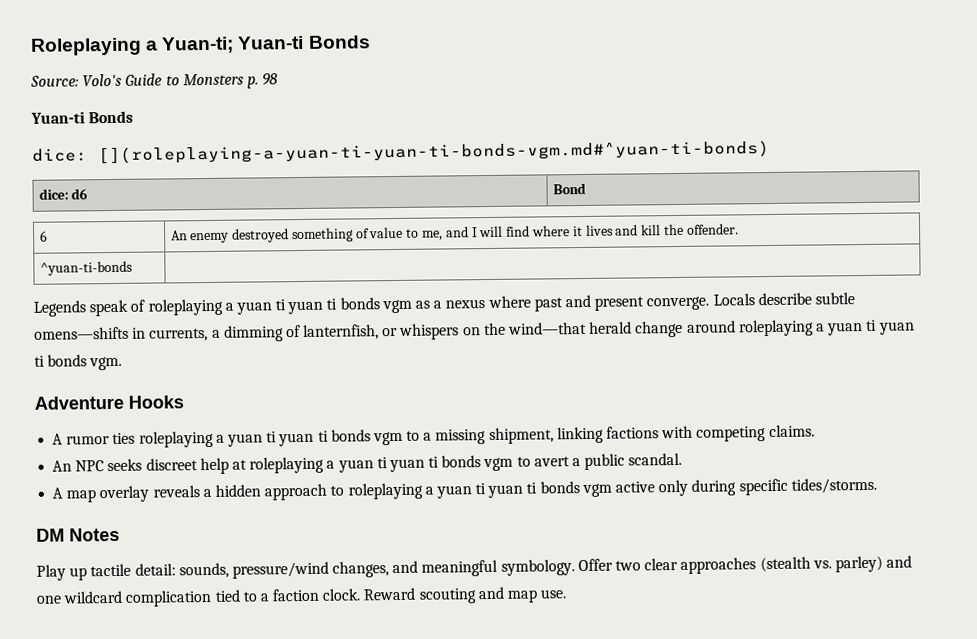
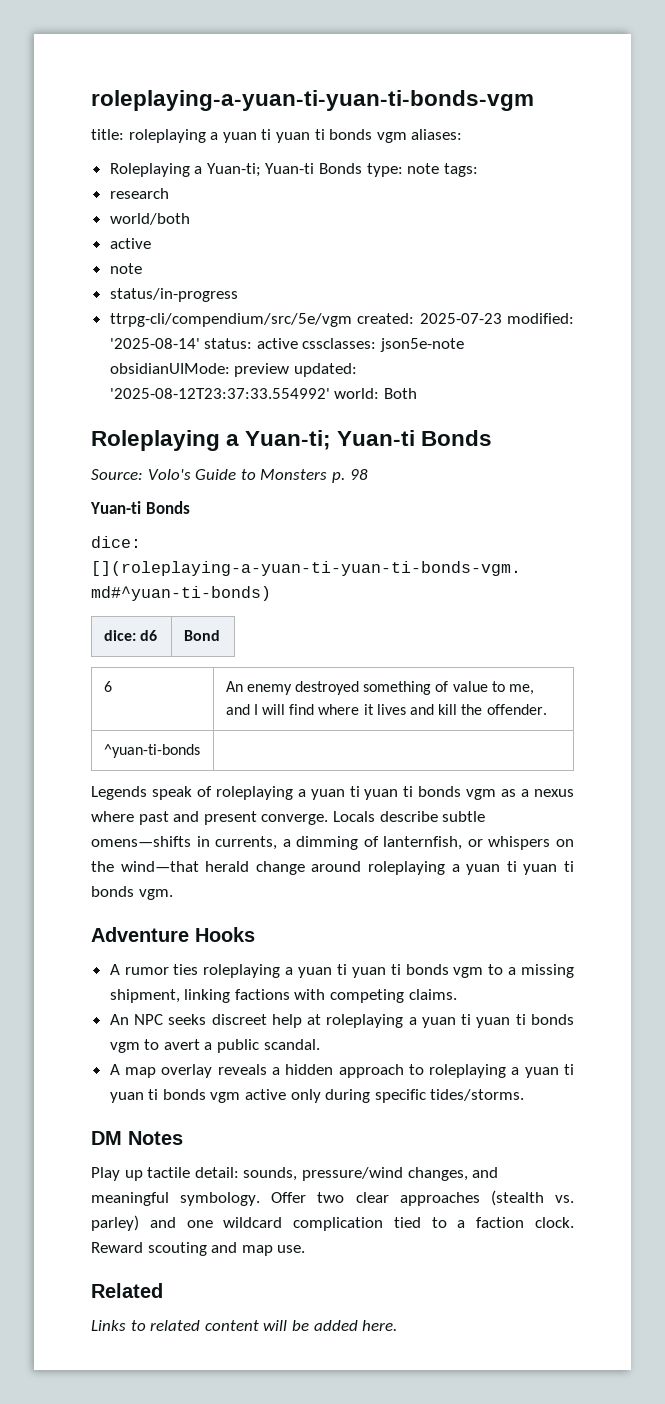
(30, 46) none -> [91,90,534,111] [91,129,463,143] [109,163,478,177] [109,188,169,199] [109,213,190,225] [109,238,151,249] [109,263,142,274] [109,288,238,302] [109,313,574,327] [109,338,465,352] [109,363,357,377] [109,388,417,399] roleplaying-a-yuan-ti-yuan-ti-bonds-vgm // title: roleplaying a yuan ti yuan ti bonds vgm aliases: // Roleplaying a Yuan-ti; Yuan-ti Bonds type: note tags: // research // world/both // active // note // status/in-progress // ttrpg-cli/compendium/src/5e/vgm created: 2025-07-23 modified: '2025-08-14' status: active cssclasses: json5e-note obsidianUIMode: preview updated: '2025-08-12T23:37:33.554992' world: Both //
(567, 594) none -> [91,1283,163,1298] [91,1320,398,1331] // Related // Links to related content will be added here.

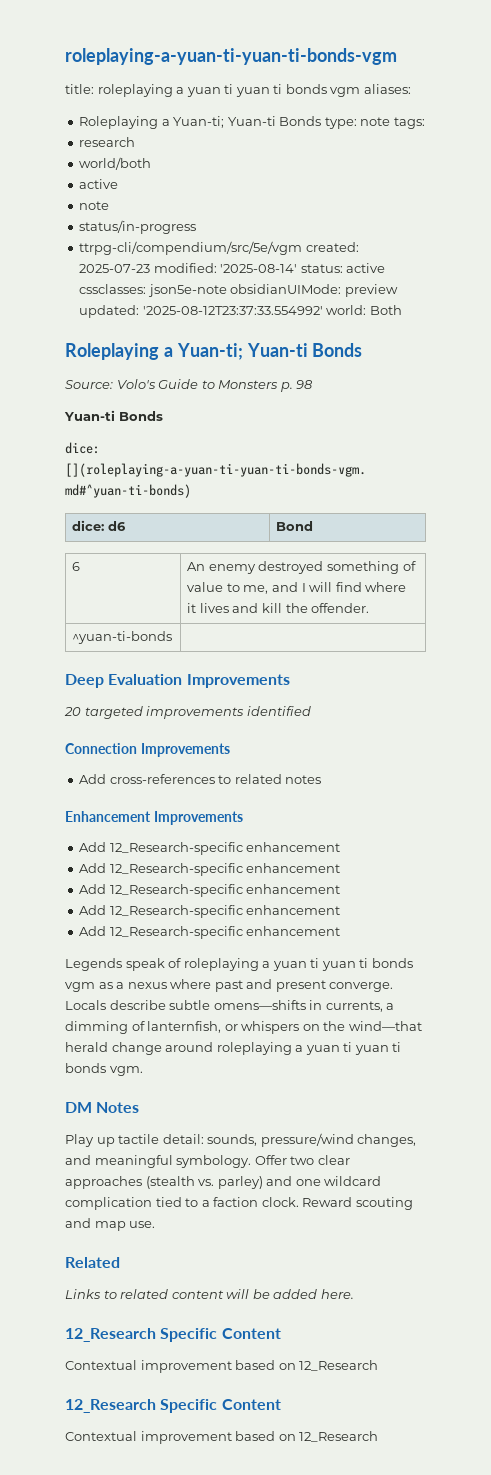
(200, 751) none -> [65,674,290,688] [64,706,311,719] [65,743,230,757] [79,774,322,784] [65,811,243,825] [79,842,341,855] [79,863,341,876] [79,884,341,897] [79,905,341,918] [79,926,341,939] // Deep Evaluation Improvements // 20 targeted improvements identified // Connection Improvements // Add cross-references to related notes // Enhancement Improvements // Add 12_Research-specific enhancement // Add 12_Research-specific enhancement // Add 12_Research-specific enhancement // Add 12_Research-specific enhancement // Add 12_Research-specific enhancement
[91,927,255,942] [109,964,575,978] [109,989,457,1003] [109,1014,574,1028] [109,1039,320,1053] [109,1064,574,1078] [109,1089,525,1103] // Adventure Hooks // A rumor ties roleplaying a yuan ti yuan ti bonds vgm to a missing shipment, linking factions with competing claims. // An NPC seeks discreet help at roleplaying a yuan ti yuan ti bonds vgm to avert a public scandal. // A map overlay reveals a hidden approach to roleplaying a yuan ti yuan ti bonds vgm active only during specific tides/storms. -> (143, 1071) none
(398, 1325) none -> [65,1328,281,1342] [65,1360,379,1373] [65,1399,281,1413] [65,1431,379,1444] // 12_Research Specific Content // Contextual improvement based on 12_Research // 12_Research Specific Content // Contextual improvement based on 12_Research

